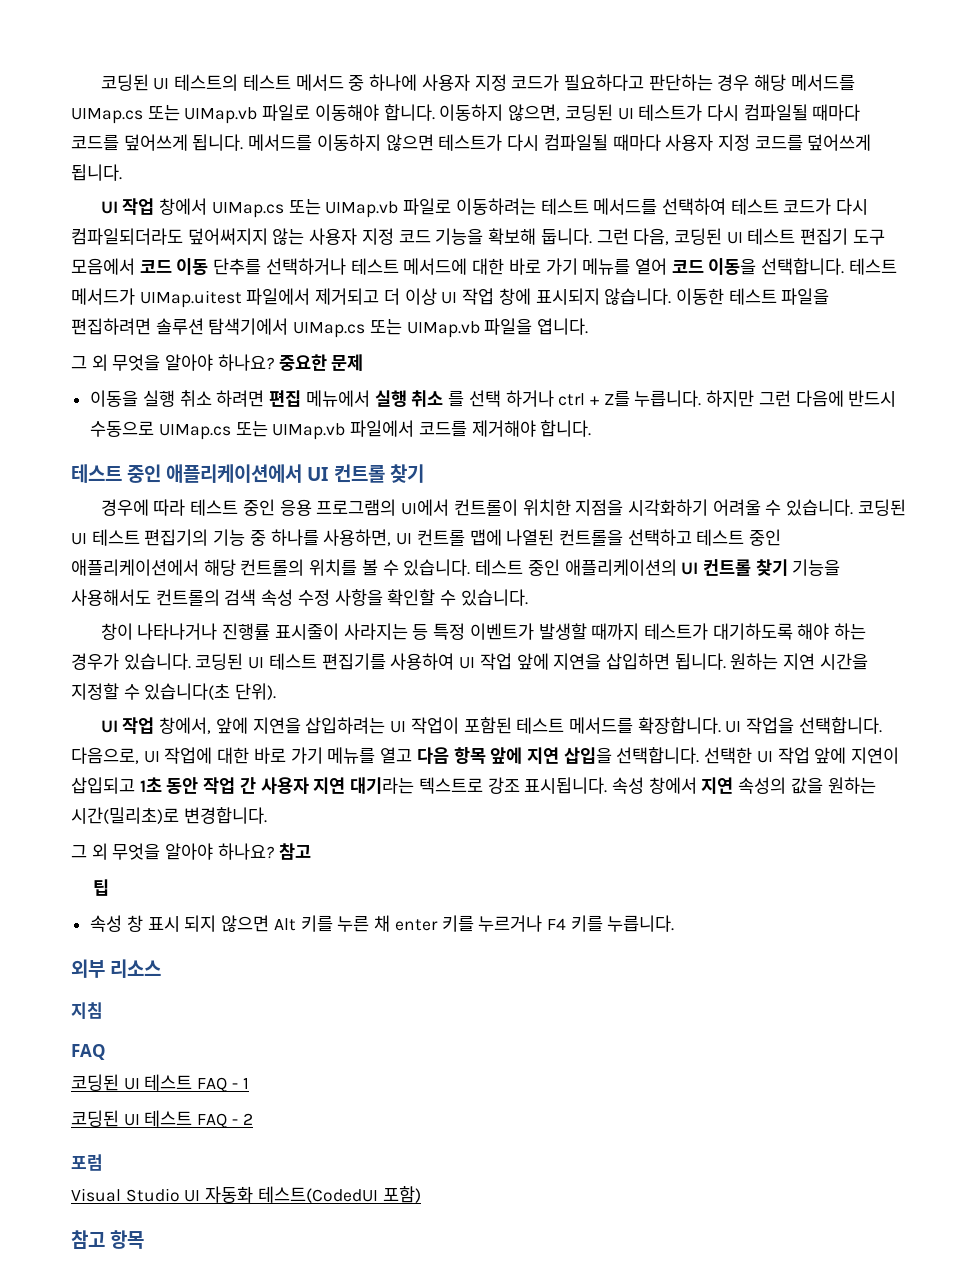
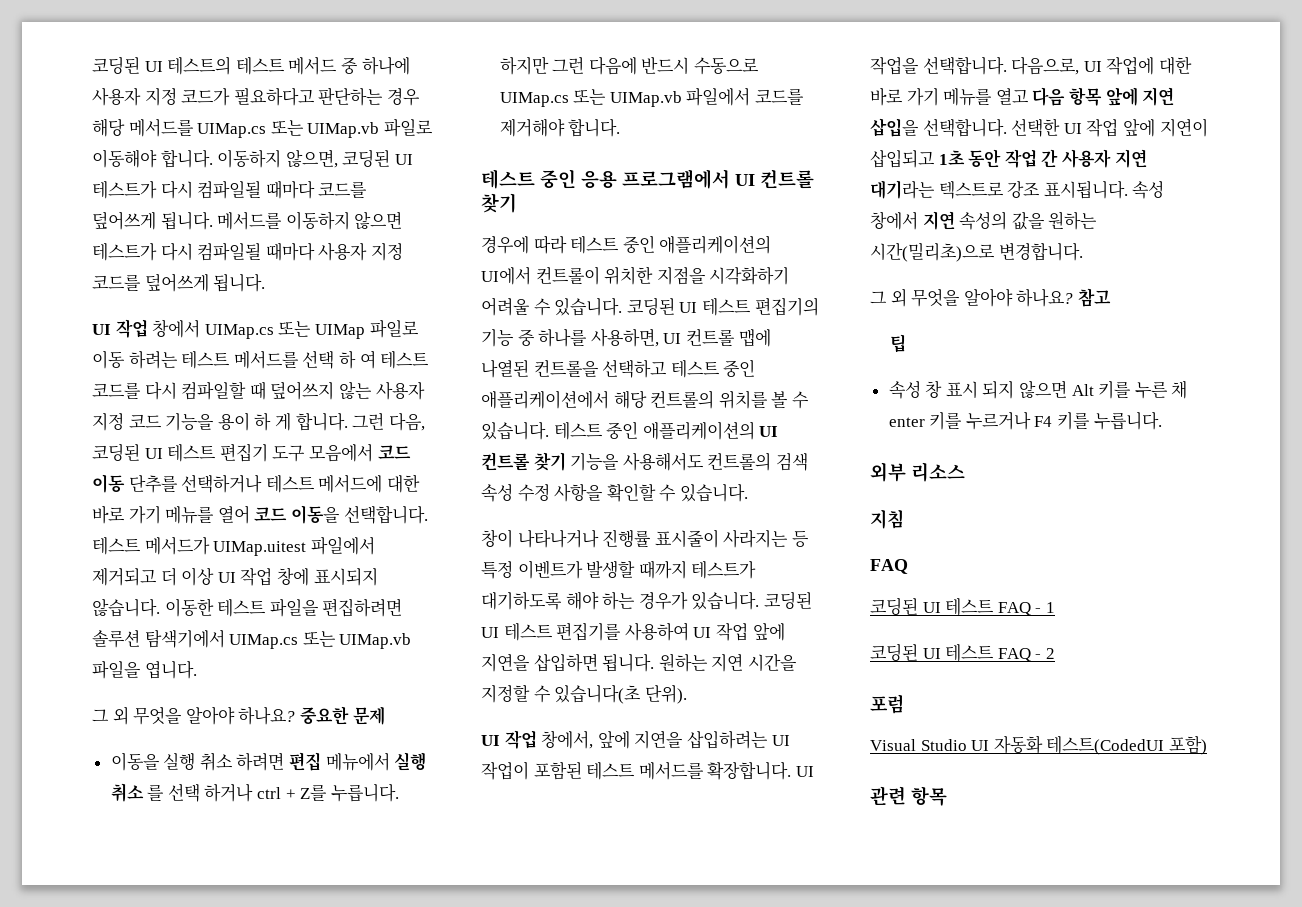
[325,198,869,218] [71,228,268,245] UIMap.vb 파일로 이동하려는 테스트 메서드를 선택하여 테스트 코드가 다시 컴파일되더라도 덮어써지지 -> [314,320,419,339] [92,350,430,369] [92,381,335,400] UIMap 파일로 이동 하려는 테스트 메서드를 선택 하 여 테스트 코드를 다시 컴파일할 때 덮어쓰지
[488,228,592,245] 확보해 둡니다. -> [217,412,348,431] 용이 하 게 합니다.
[166,464,303,483] 애플리케이션에서 -> [581,169,730,189] 응용 프로그램에서
[279,499,397,516] 응용 프로그램의 -> [659,235,772,254] 애플리케이션의
[71,807,179,824] 시간(밀리초)로 -> [870,242,995,262] 시간(밀리초)으로
[71,1230,105,1249] 참고 -> [870,786,906,805] 관련

